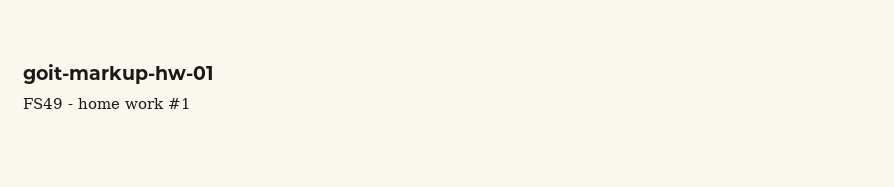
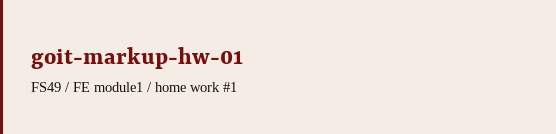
[68,104,73,109] - -> [65,82,152,92] / FE module1 /

